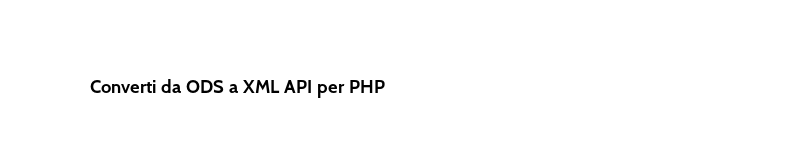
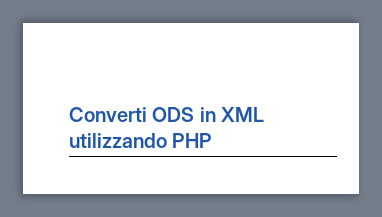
[160,79,345,98] da ODS a XML API per -> [152,107,265,122] [69,133,167,148] ODS in XML utilizzando

